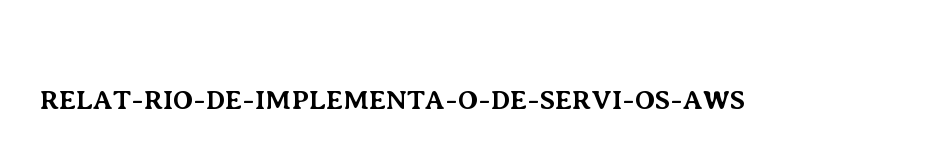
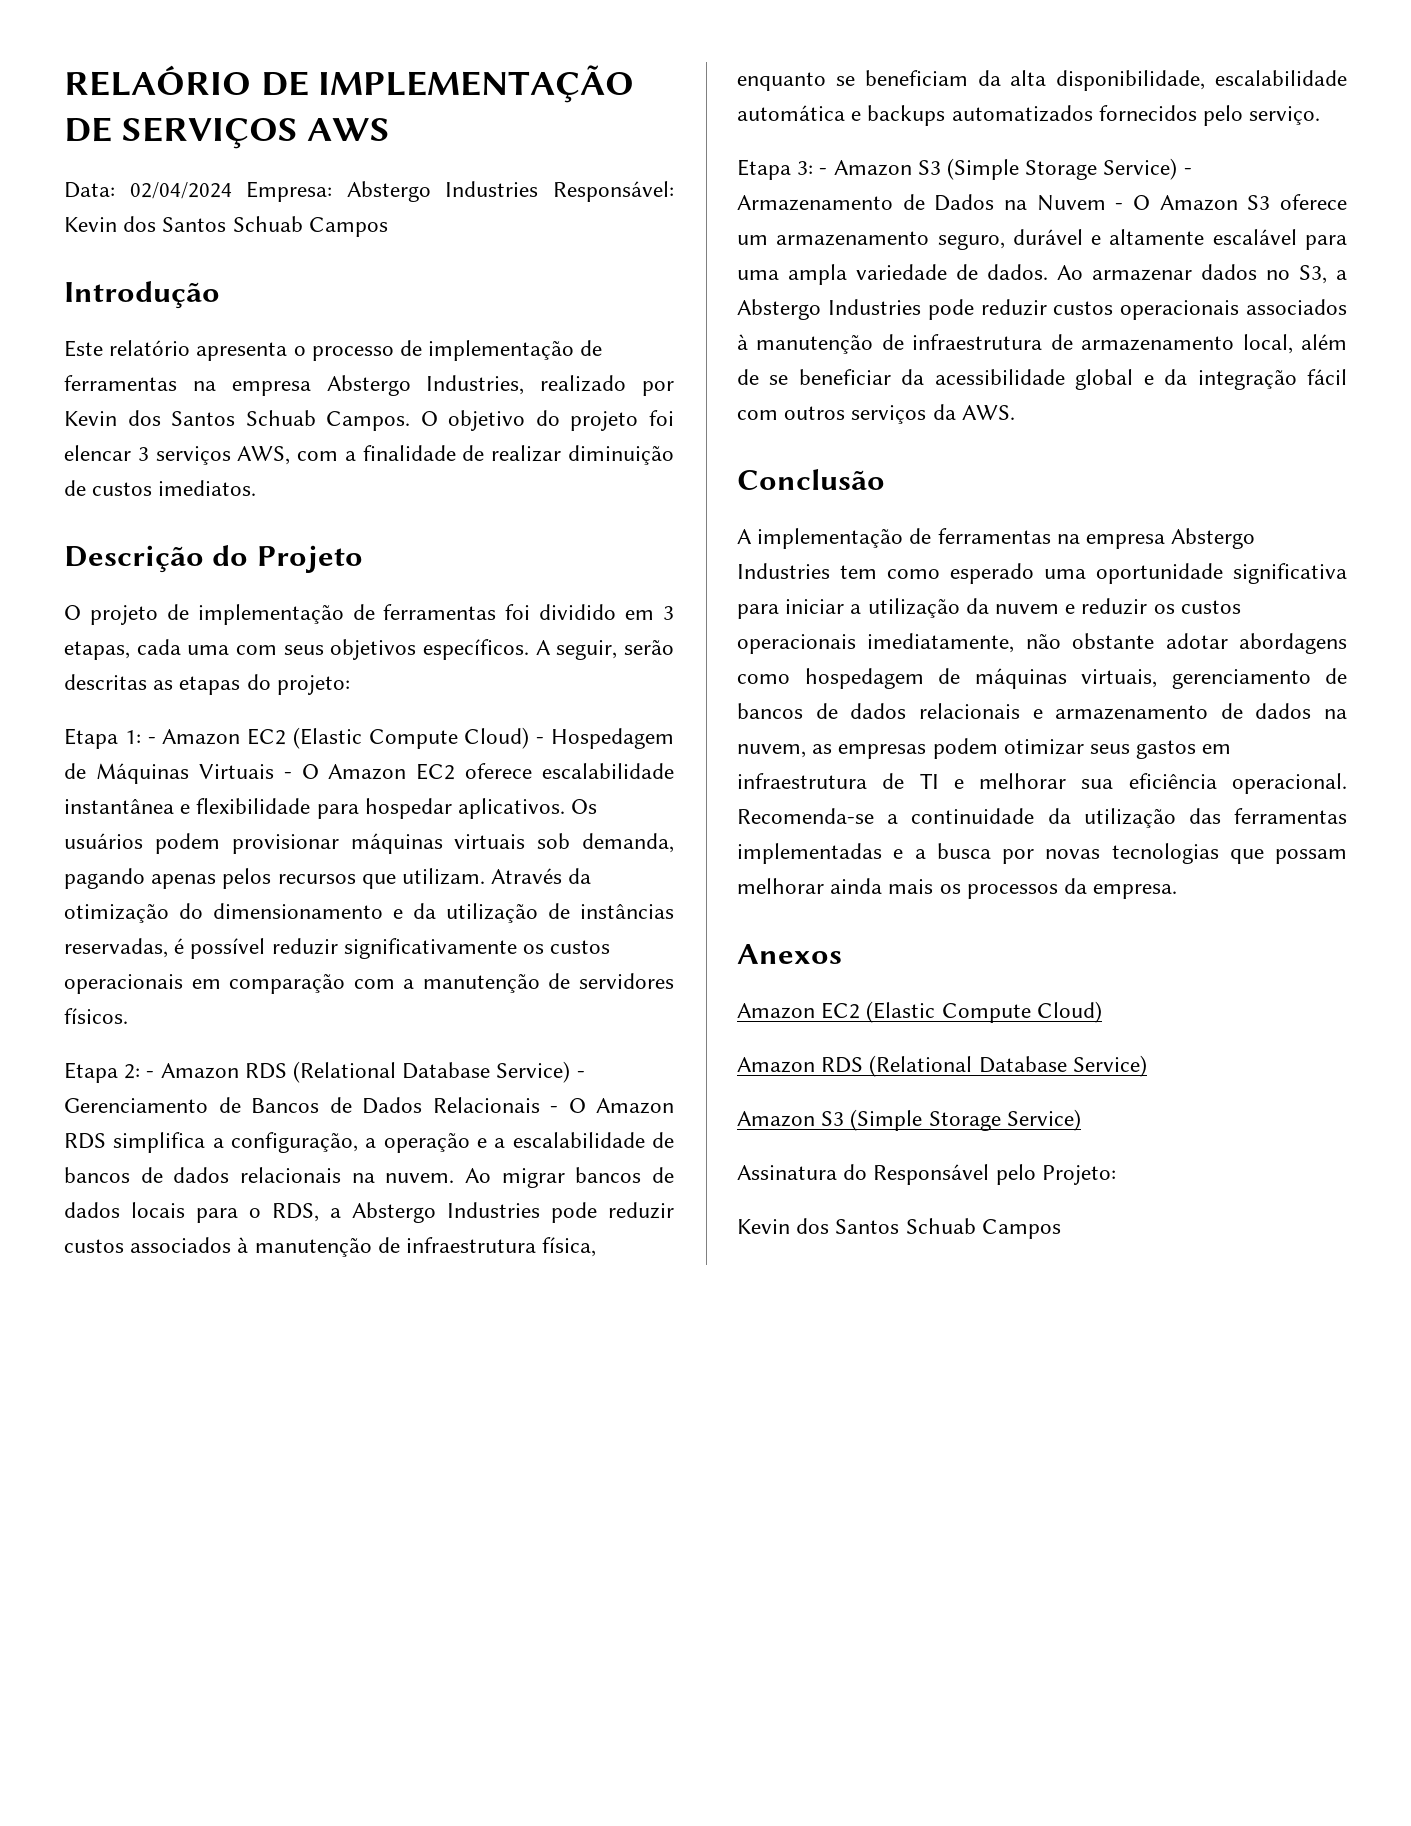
[40,91,745,109] RELAT-RIO-DE-IMPLEMENTA-O-DE-SERVI-OS-AWS -> [64,65,635,103] [64,117,391,149] [64,181,674,202] [64,216,388,237] [64,281,220,309] [64,340,603,361] [64,375,674,396] [64,410,674,431] [64,445,674,465] [64,480,257,496] [64,545,363,573] [64,604,675,625] [64,639,674,660] [64,674,350,695] [64,727,674,749] [64,763,674,784] [64,798,598,819] [64,833,674,854] [64,868,592,889] [64,903,674,923] [64,938,611,959] [64,973,674,994] [64,1008,128,1024] [64,1061,585,1083] [64,1097,674,1114] [64,1132,674,1153] [64,1167,675,1188] [64,1202,674,1223] [64,1237,597,1257] [737,70,1347,91] [737,105,1321,126] [737,158,1192,180] [737,194,1347,211] [737,229,1347,250] [737,264,1347,285] [737,299,1347,320] [737,334,1347,354] [737,369,1347,390] [737,404,1015,424] [737,469,885,490] [737,528,1256,549] [737,563,1347,584] [737,598,1241,619] [737,633,1347,654] [737,668,1347,689] [737,703,1347,720] [737,738,1232,759] [737,773,1347,794] [737,808,1347,828] [737,843,1347,864] [737,878,1178,899] [737,944,842,964] [737,1001,1102,1023] [737,1055,1147,1077] [737,1109,1081,1131] [737,1164,1116,1185] [737,1218,1061,1239] RELAÓRIO DE IMPLEMENTAÇÃO DE SERVIÇOS AWS // Data: 02/04/2024 Empresa: Abstergo Industries Responsável: Kevin dos Santos Schuab Campos // Introdução // Este relatório apresenta o processo de implementação de ferramentas na empresa Abstergo Industries, realizado por Kevin dos Santos Schuab Campos. O objetivo do projeto foi elencar 3 serviços AWS, com a finalidade de realizar diminuição de custos imediatos. // Descrição do Projeto // O projeto de implementação de ferramentas foi dividido em 3 etapas, cada uma com seus objetivos específicos. A seguir, serão descritas as etapas do projeto: // Etapa 1: - Amazon EC2 (Elastic Compute Cloud) - Hospedagem de Máquinas Virtuais - O Amazon EC2 oferece escalabilidade instantânea e flexibilidade para hospedar aplicativos. Os usuários podem provisionar máquinas virtuais sob demanda, pagando apenas pelos recursos que utilizam. Através da otimização do dimensionamento e da utilização de instâncias reservadas, é possível reduzir significativamente os custos operacionais em comparação com a manutenção de servidores físicos. // Etapa 2: - Amazon RDS (Relational Database Service) - Gerenciamento de Bancos de Dados Relacionais - O Amazon RDS simplifica a configuração, a operação e a escalabilidade de bancos de dados relacionais na nuvem. Ao migrar bancos de dados locais para o RDS, a Abstergo Industries pode reduzir custos associados à manutenção de infraestrutura física, enquanto se beneficiam da alta disponibilidade, escalabilidade automática e backups automatizados fornecidos pelo serviço. // Etapa 3: - Amazon S3 (Simple Storage Service) - Armazenamento de Dados na Nuvem - O Amazon S3 oferece um armazenamento seguro, durável e altamente escalável para uma ampla variedade de dados. Ao armazenar dados no S3, a Abstergo Industries pode reduzir custos operacionais associados à manutenção de infraestrutura de armazenamento local, além de se beneficiar da acessibilidade global e da integração fácil com outros serviços da AWS. // Conclusão // A implementação de ferramentas na empresa Abstergo Industries tem como esperado uma oportunidade significativa para iniciar a utilização da nuvem e reduzir os custos operacionais imediatamente, não obstante adotar abordagens como hospedagem de máquinas virtuais, gerenciamento de bancos de dados relacionais e armazenamento de dados na nuvem, as empresas podem otimizar seus gastos em infraestrutura de TI e melhorar sua eficiência operacional. Recomenda-se a continuidade da utilização das ferramentas implementadas e a busca por novas tecnologias que possam melhorar ainda mais os processos da empresa. // Anexos // Amazon EC2 (Elastic Compute Cloud) // Amazon RDS (Relational Database Service) // Amazon S3 (Simple Storage Service) // Assinatura do Responsável pelo Projeto: // Kevin dos Santos Schuab Campos

